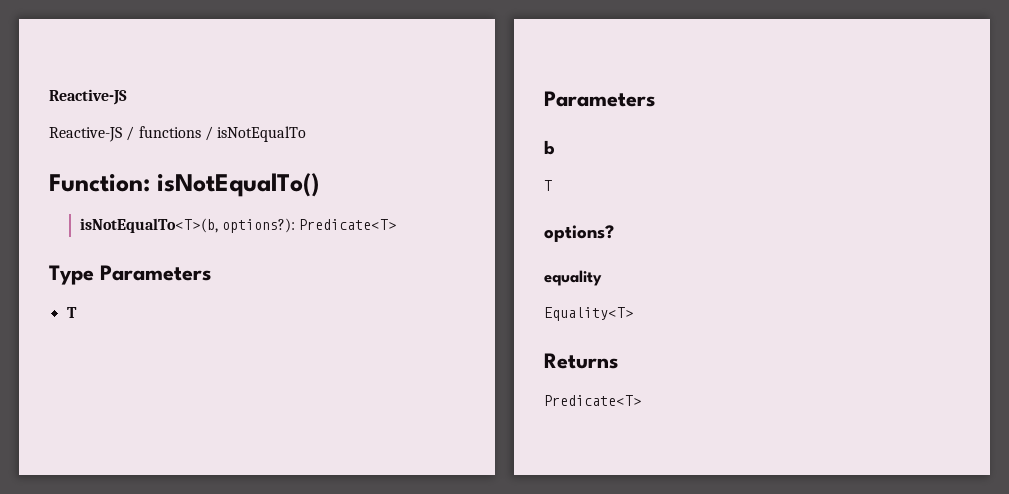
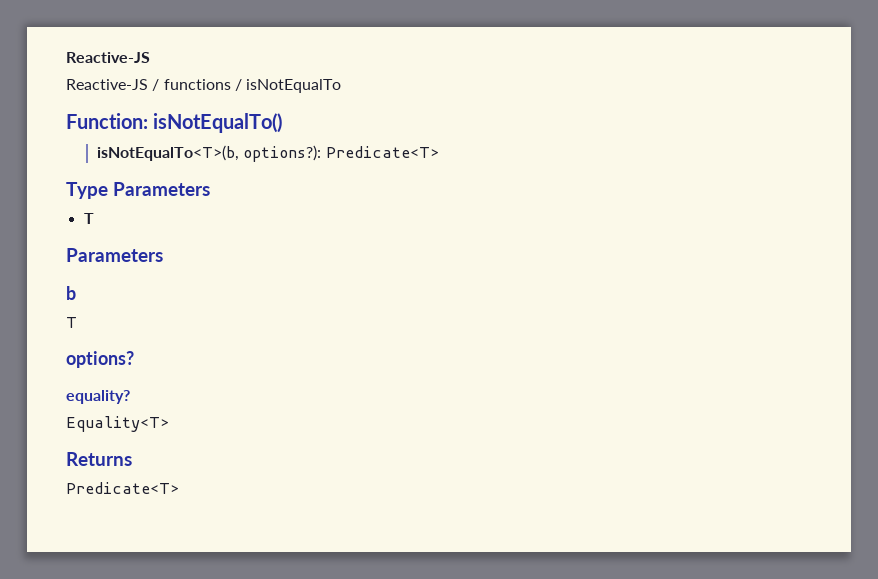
[544,270,602,286] equality -> [66,390,130,404] equality?

